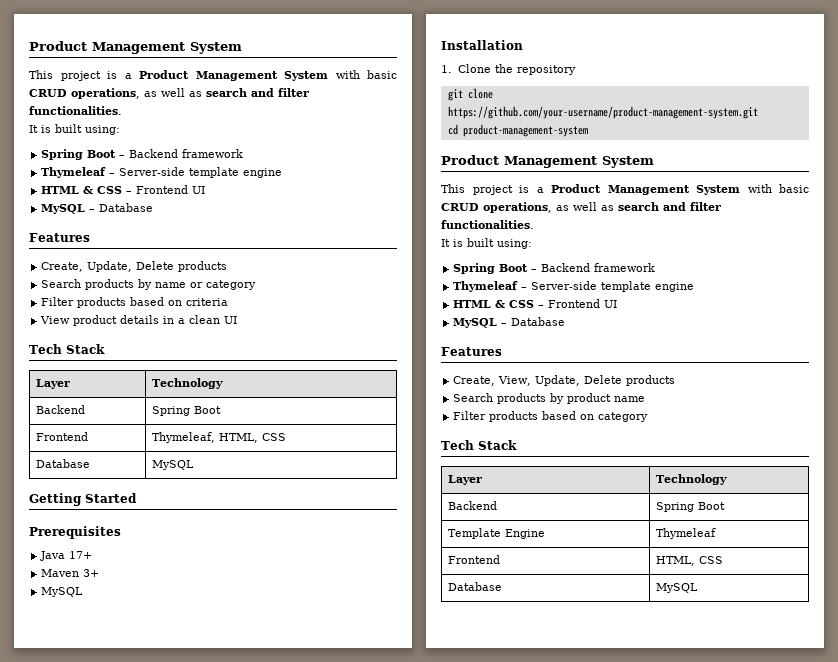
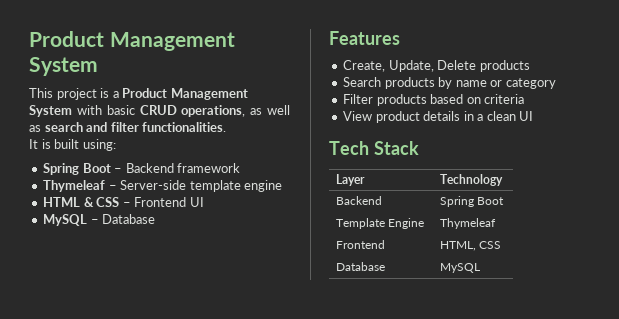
[35,432,88,441] [151,432,286,443] [35,459,90,468] [151,460,194,470] [29,493,137,506] [29,526,121,539] [40,551,93,561] [41,569,100,577] [41,587,84,597] [441,40,523,50] [441,64,576,75] [447,88,493,101] [447,106,758,119] [447,124,588,137] [441,155,654,168] [441,184,809,195] [441,202,721,213] [441,220,534,229] [441,238,532,249] [453,263,656,274] [453,281,695,292] [453,299,618,308] [453,317,566,328] [441,347,502,356] [453,375,676,386] [453,393,646,404] [453,411,649,422] [441,440,517,450] [447,475,482,485] [655,474,727,485] [447,501,497,510] [655,502,725,512] // Frontend | Thymeleaf, HTML, CSS // Database | MySQL // Getting Started // Prerequisites // Java 17+ // Maven 3+ // MySQL // Installation // 1. Clone the repository // git clone https://github.com/your-username/product-management-system.git // cd product-management-system // Product Management System // This project is a Product Management System with basic CRUD operations, as well as search and filter functionalities. // It is built using: // Spring Boot – Backend framework // Thymeleaf – Server-side template engine // HTML & CSS – Frontend UI // MySQL – Database // Features // Create, View, Update, Delete products // Search products by product name // Filter products based on category // Tech Stack // Layer | Technology // Backend | Spring Boot -> (505, 201) none

